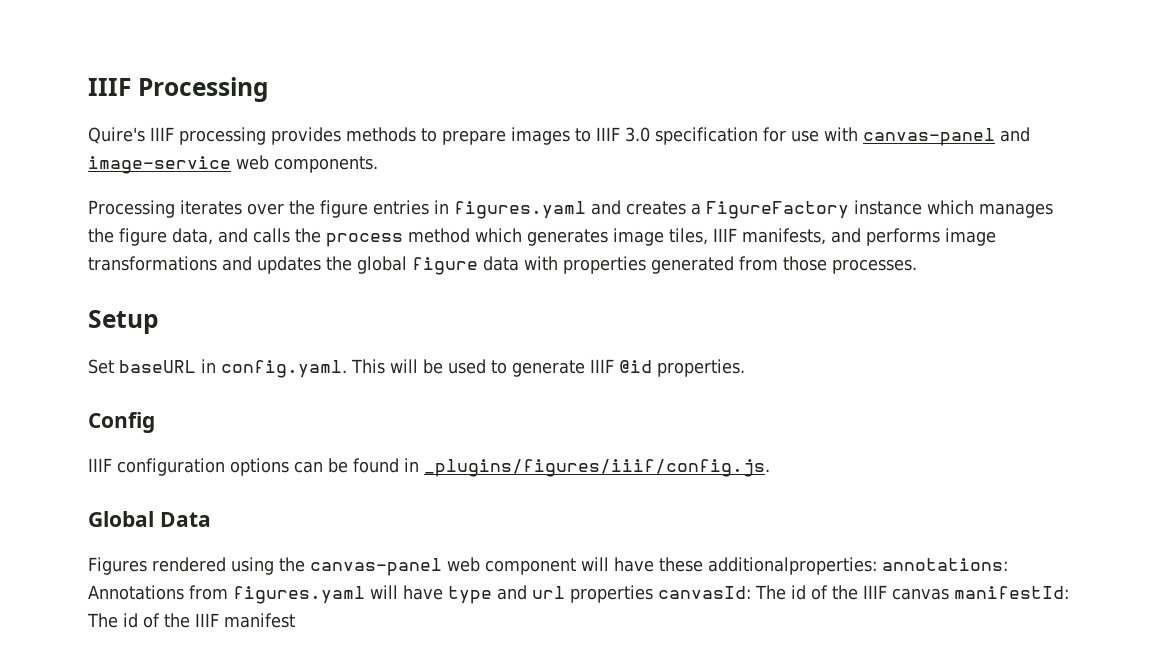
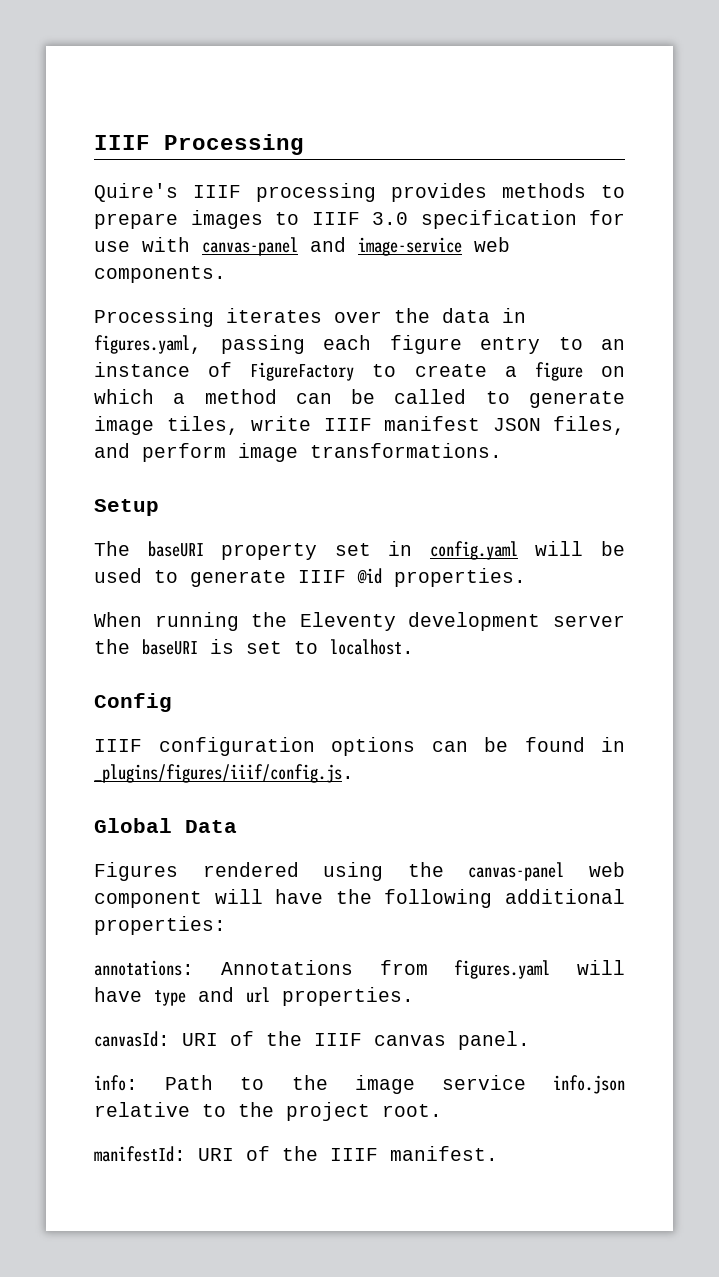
[320,200,1053,219] [88,228,996,247] [88,256,917,275] [88,310,159,334] [88,359,385,378] figure entries in figures.yaml and creates a FigureFactory instance which manages the figure data, and calls the process method which generates image tiles, IIIF manifests, and performs image transformations and updates the global figure data with properties generated from those processes. // Setup // Set baseURL in config.yaml. This -> [442,308,526,323] [94,335,625,354] [94,362,626,381] [94,389,625,408] [94,416,625,435] [94,443,502,462] [94,499,159,516] [94,541,518,560] data in figures.yaml, passing each figure entry to an instance of FigureFactory to create a figure on which a method can be called to generate image tiles, write IIIF manifest JSON files, and perform image transformations. // Setup // The baseURI property set in config.yaml
(745, 368) none -> [94,612,625,631] [94,639,414,655] // When running the Eleventy development server the baseURI is set to localhost.
[658,557,877,575] these additionalproperties: -> [335,889,625,908] [94,916,226,935] the following additional properties: //
[570,585,1069,603] [87,613,295,628] properties canvasId: The id of the IIIF canvas manifestId: The id of the IIIF manifest -> [282,987,414,1006] [94,1031,530,1050] [94,1075,625,1094] [94,1102,442,1121] [94,1146,498,1162] properties. // canvasId: URI of the IIIF canvas panel. // info: Path to the image service info.json relative to the project root. // manifestId: URI of the IIIF manifest.

